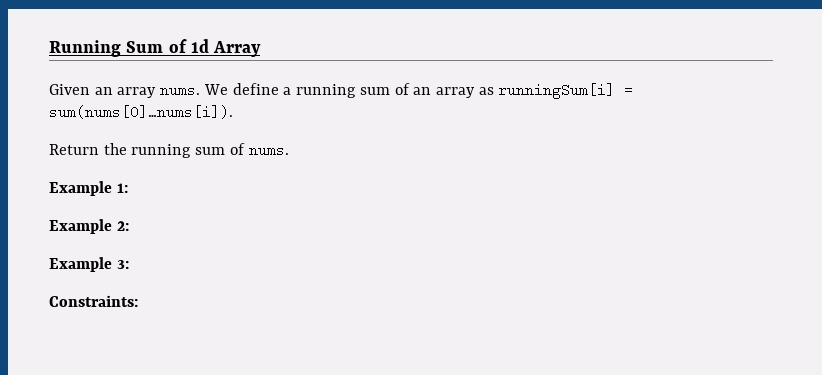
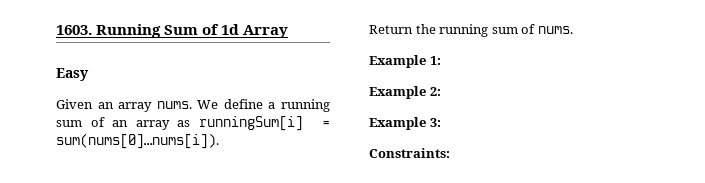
(49, 48) none -> [56,25,92,35] 1603.
(262, 49) none -> [56,68,89,81] // Easy

